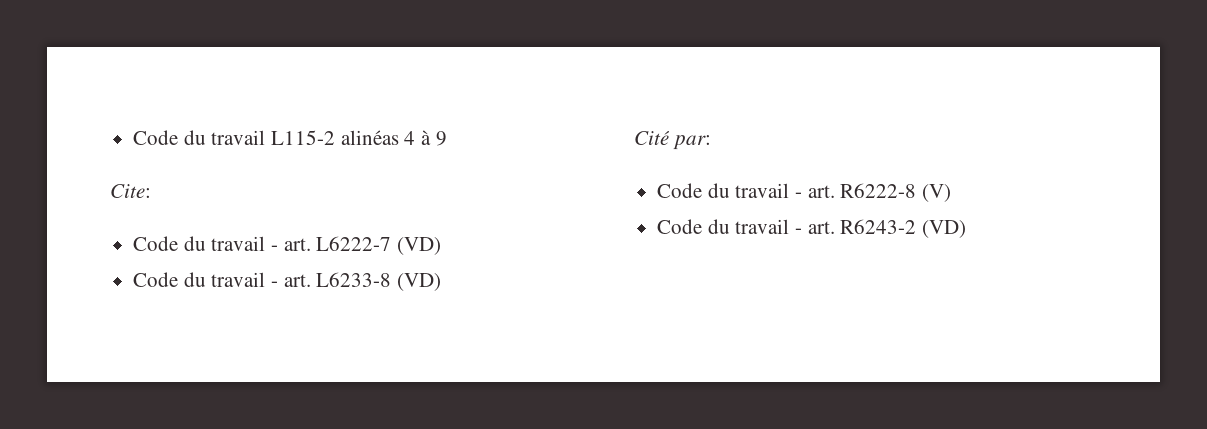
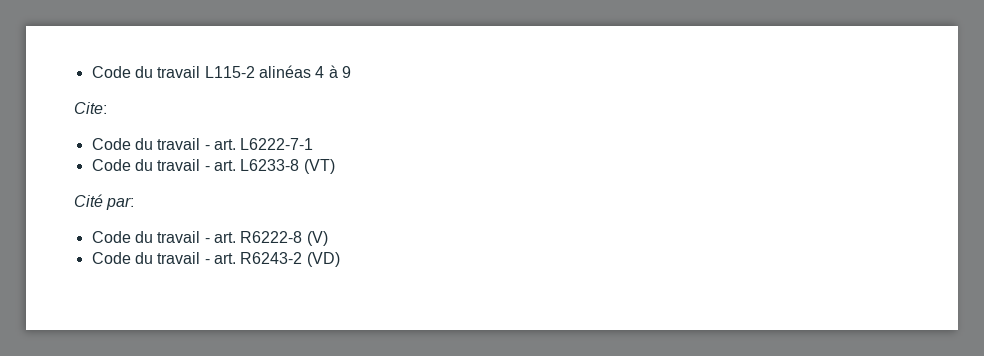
[316,236,442,255] L6222-7 (VD) -> [240,138,314,150] L6222-7-1
[397,273,442,291] (VD) -> [303,159,335,174] (VT)

